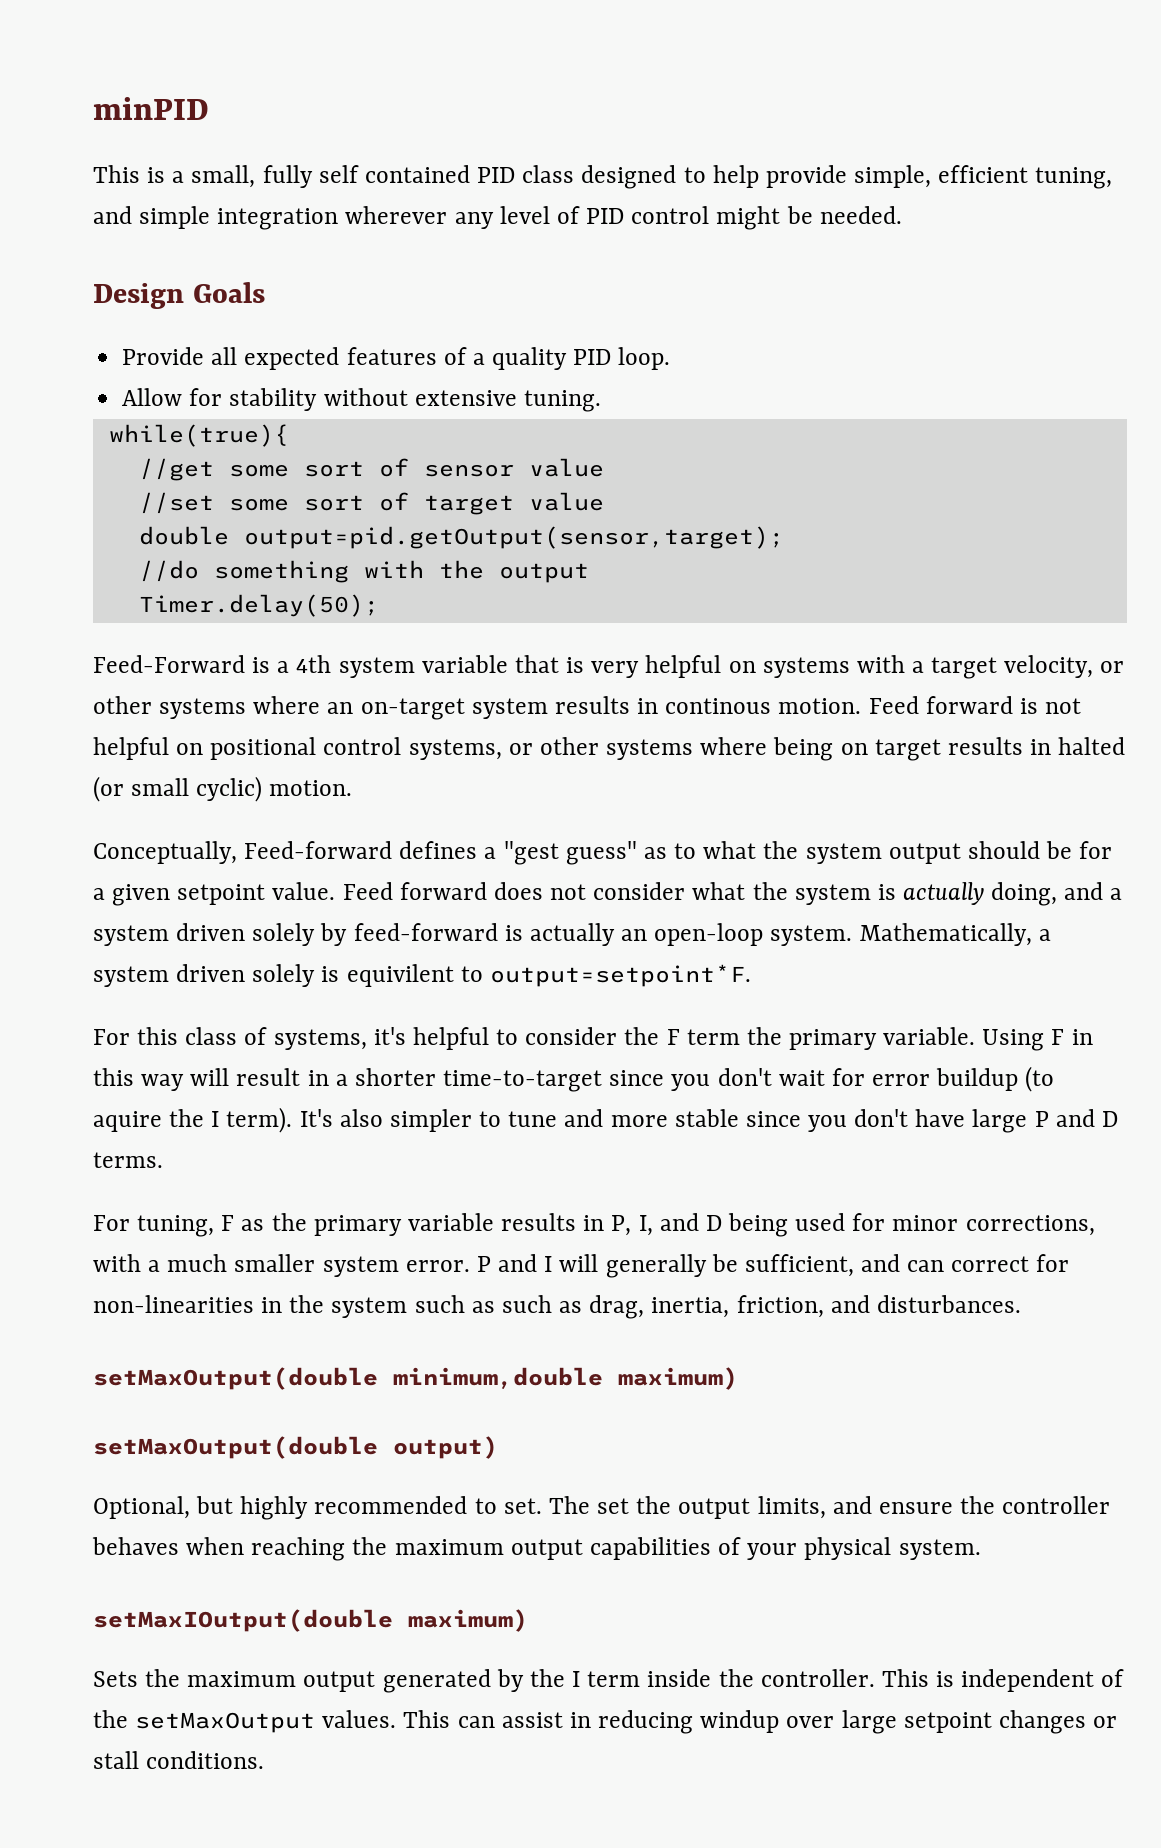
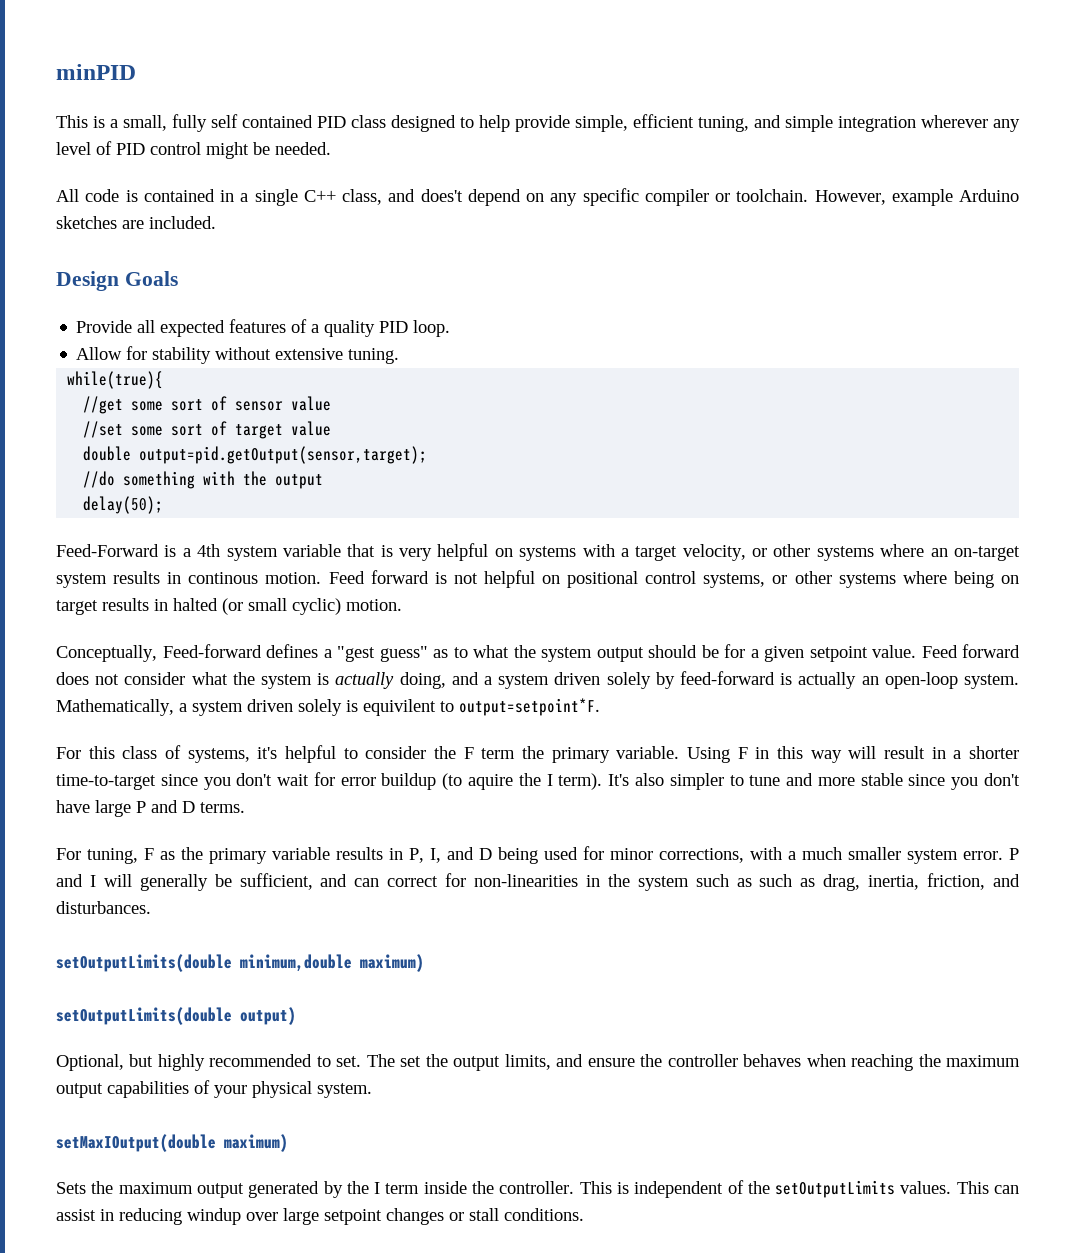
(902, 215) none -> [56,188,1019,206] [56,216,216,229] // All code is contained in a single C++ class, and does't depend on any specific compiler or toolchain. However, example Arduino sketches are included.
[138,594,379,617] Timer.delay(50); -> [83,496,164,514] delay(50);
[93,1367,378,1390] setMaxOutput(double -> [56,954,232,972] setOutputLimits(double
[93,1436,378,1459] setMaxOutput(double -> [56,1007,232,1025] setOutputLimits(double
[135,1712,316,1733] setMaxOutput -> [775,1180,896,1198] setOutputLimits

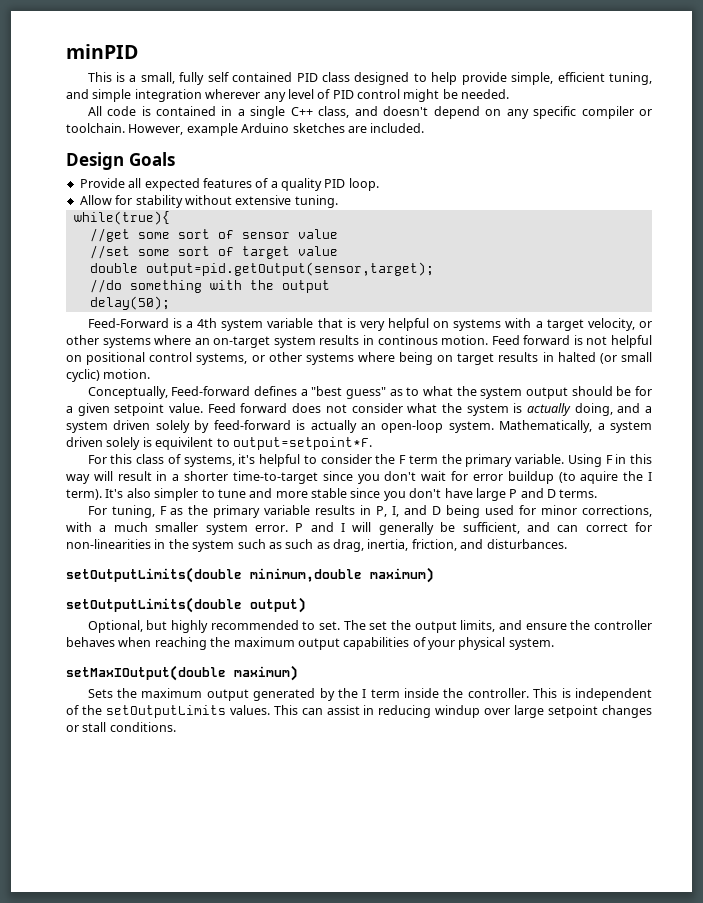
[420,189,463,202] does't -> [383,106,429,116] doesn't
[337,646,375,662] "gest -> [311,386,343,396] "best

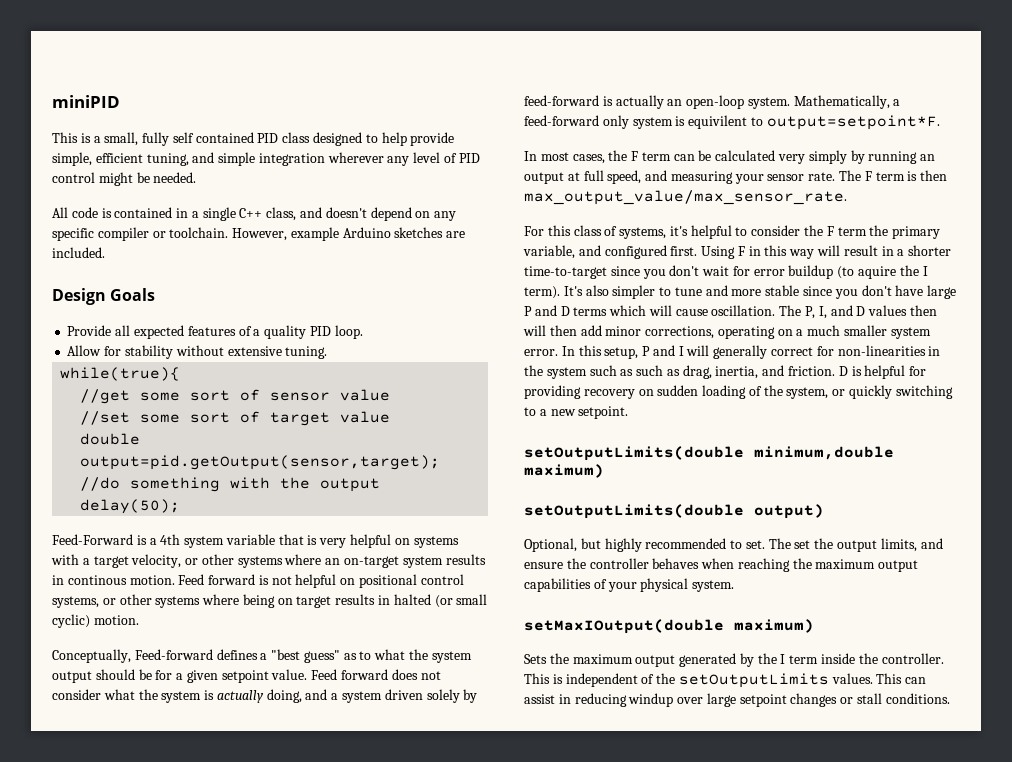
[66,44,138,59] minPID -> [52,95,120,108] miniPID
[610,421,652,433] [66,437,141,450] system driven solely -> [524,115,673,129] feed-forward only system
(372, 443) none -> [524,150,936,164] [524,170,948,184] [524,190,847,205] // In most cases, the F term can be calculated very simply by running an output at full speed, and measuring your sensor rate. The F term is then max_output_value/max_sensor_rate.
[515,454,565,464] variable. -> [523,245,698,259] variable, and configured first.
[559,489,598,498] [87,505,652,518] [66,522,92,532] terms. // For tuning, F as the primary variable results in P, I, and D being used for minor corrections, with -> [573,305,937,319] [523,325,793,339] terms which will cause oscillation. The P, I, and D values then will then add minor corrections, operating on
(288, 528) none -> [561,345,639,359] In this setup,
[440,522,579,534] be sufficient, and can -> (768, 352) none
[411,539,567,551] friction, and disturbances. -> [762,365,927,379] [524,385,953,399] [524,406,629,419] and friction. D is helpful for providing recovery on sudden loading of the system, or quickly switching to a new setpoint.

